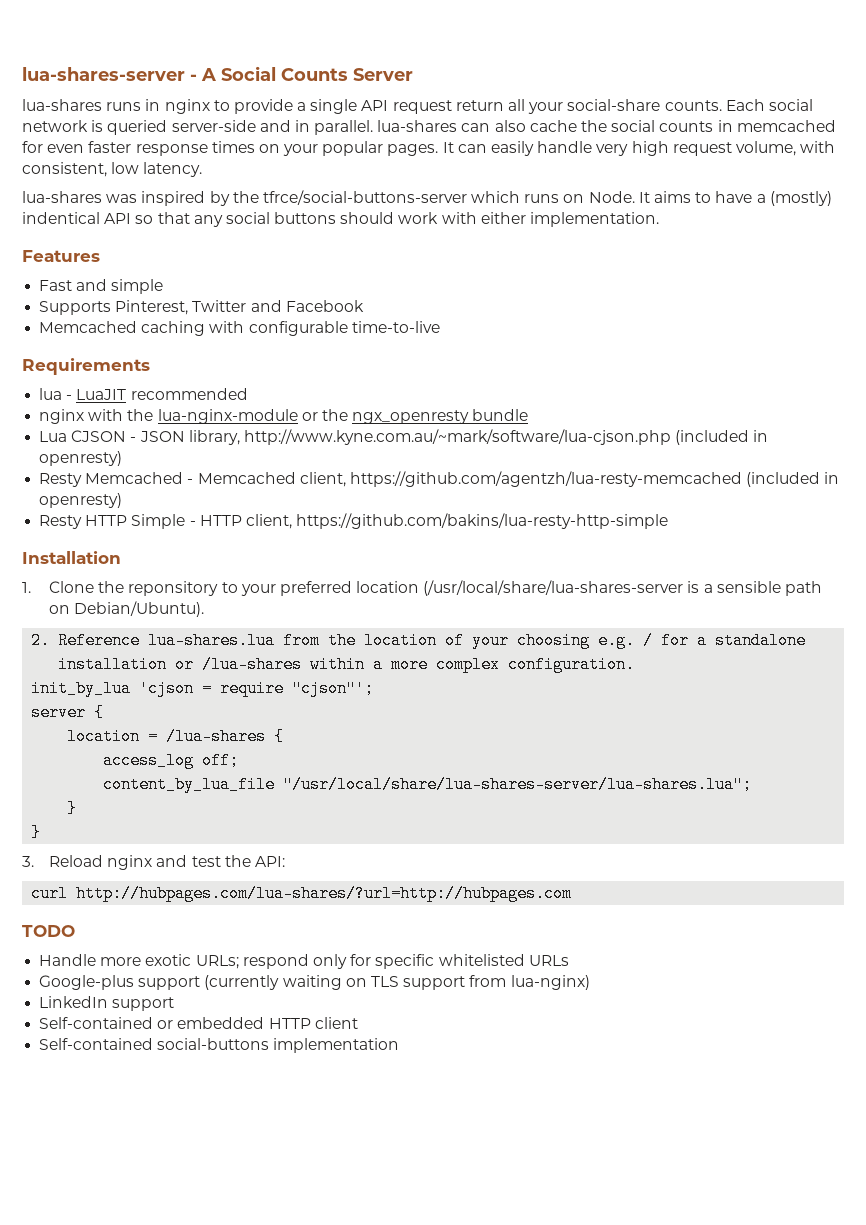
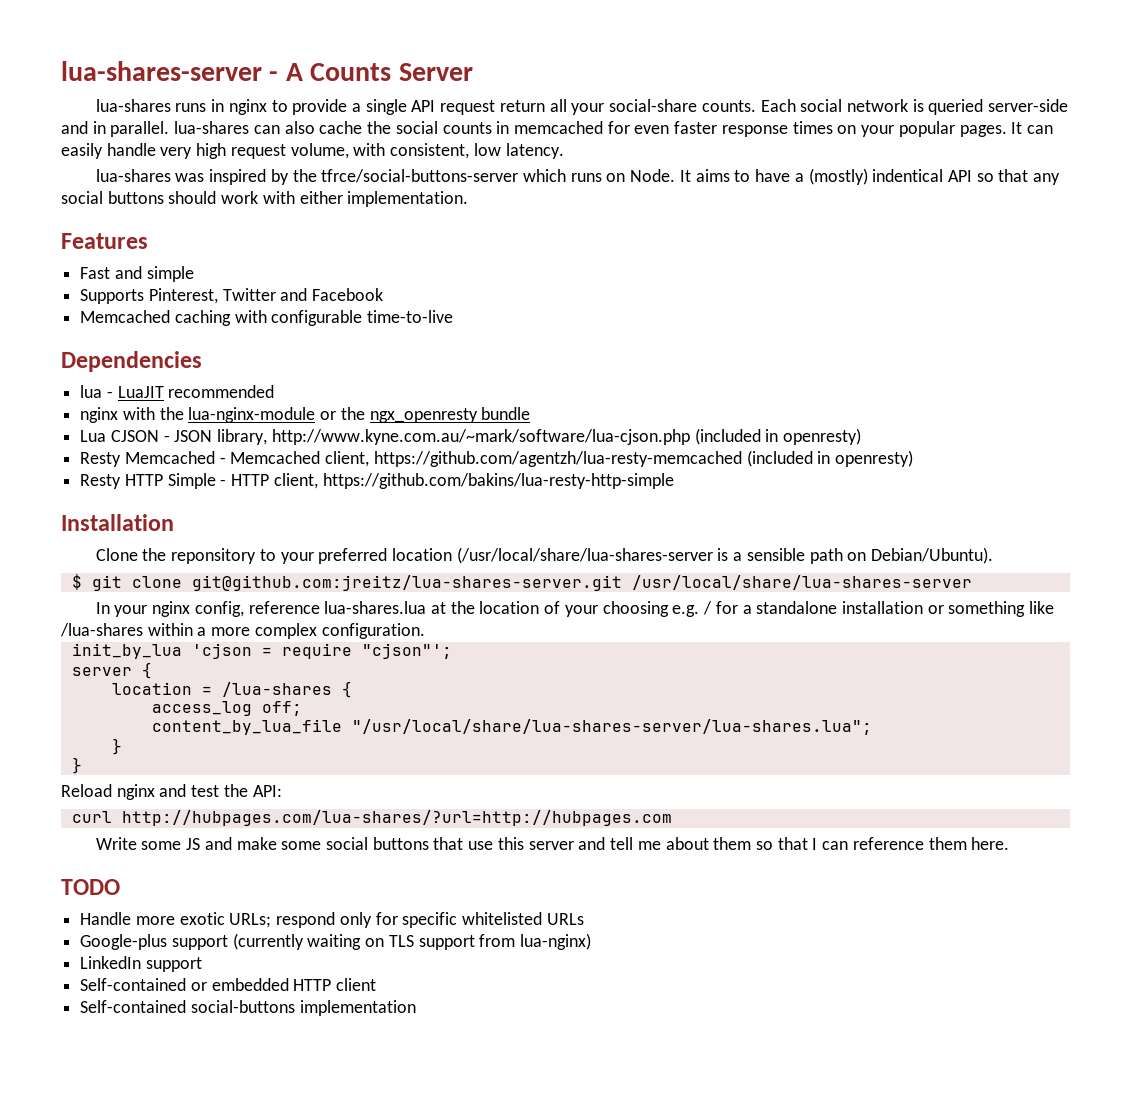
[221,66,276,81] Social -> (303, 72) none
[22,358,150,375] Requirements -> [61,351,202,372] Dependencies
[22,582,31,593] 1. -> (174, 522) none
[31,632,321,649] 2. Reference lua-shares.lua from -> [71,574,972,591] [95,601,446,617] $ git clone git@github.com:jreitz/lua-shares-server.git /usr/local/share/lua-shares-server // In your nginx config, reference lua-shares.lua at
(195, 664) none -> [948,601,1055,617] something like
[22,856,34,867] 3. -> (82, 765) none
(573, 893) none -> [95,837,1010,850] // Write some JS and make some social buttons that use this server and tell me about them so that I can reference them here.

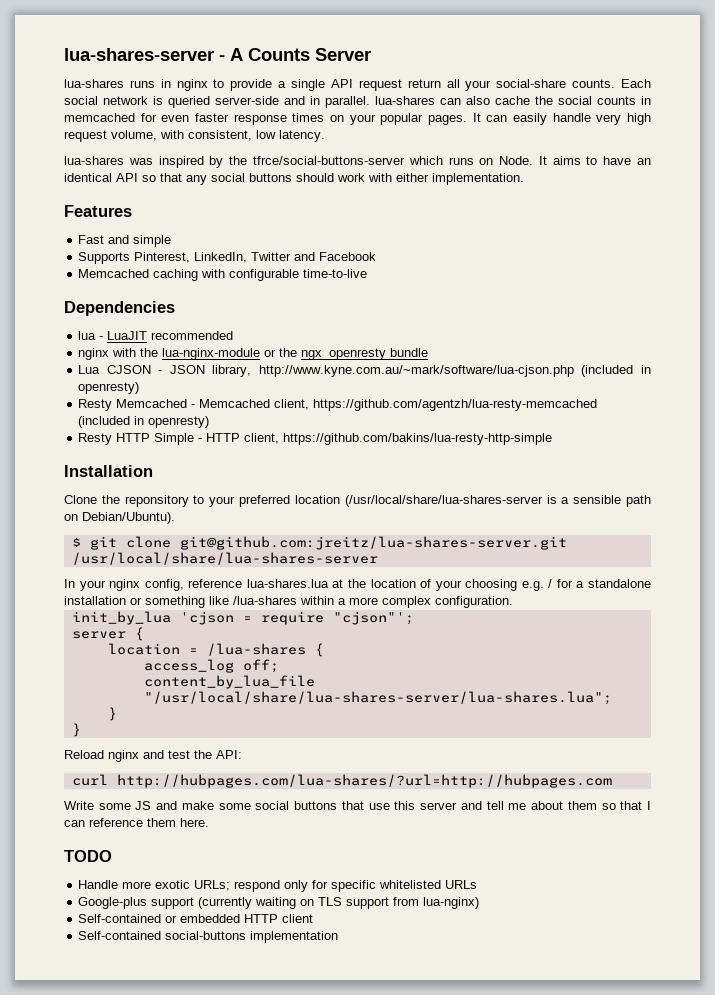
[794,168,944,185] a (mostly) indentical -> [637,158,652,165] [64,173,112,182] an identical
(218, 296) none -> [194,252,248,263] LinkedIn,
[80,956,202,972] // LinkedIn support -> (480, 903) none

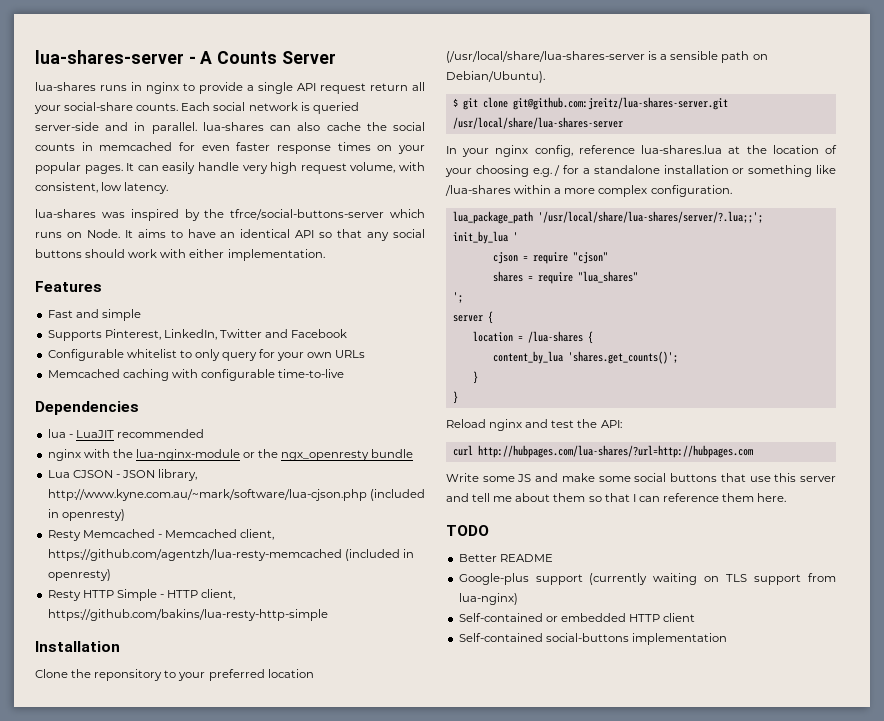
(377, 256) none -> [47,349,366,361] // Configurable whitelist to only query for your own URLs
(513, 602) none -> [452,211,763,224] // lua_package_path '/usr/local/share/lua-shares/server/?.lua;;';
[179,611,414,625] 'cjson = require "cjson"'; -> [512,232,518,241] [492,252,608,264] [492,271,638,284] [452,292,463,303] ' // cjson = require "cjson" // shares = require "lua_shares" // ';
[143,659,279,673] [143,675,315,689] [143,691,612,705] access_log off; // content_by_lua_file "/usr/local/share/lua-shares-server/lua-shares.lua"; -> [492,351,678,364] content_by_lua 'shares.get_counts()';
[78,880,478,892] Handle more exotic URLs; respond only for specific whitelisted URLs -> [458,554,553,562] Better README

